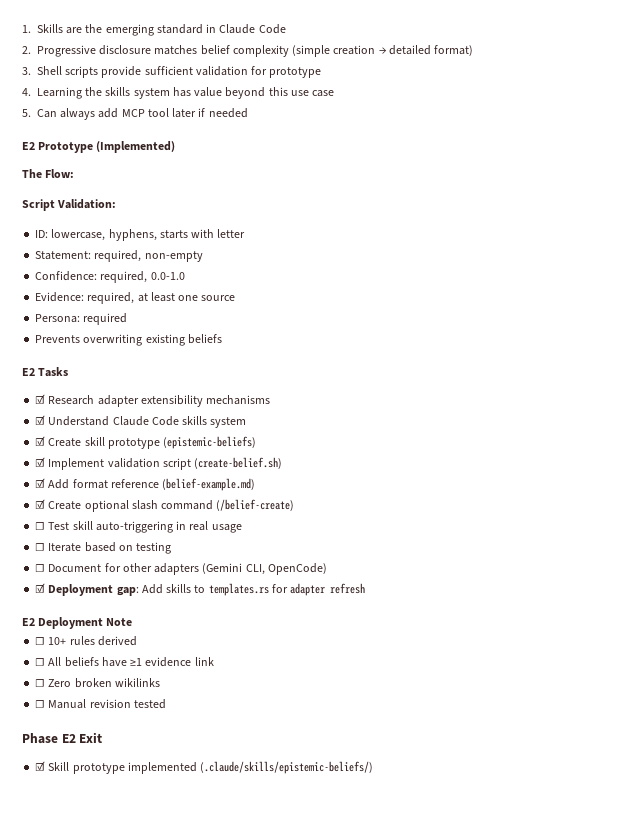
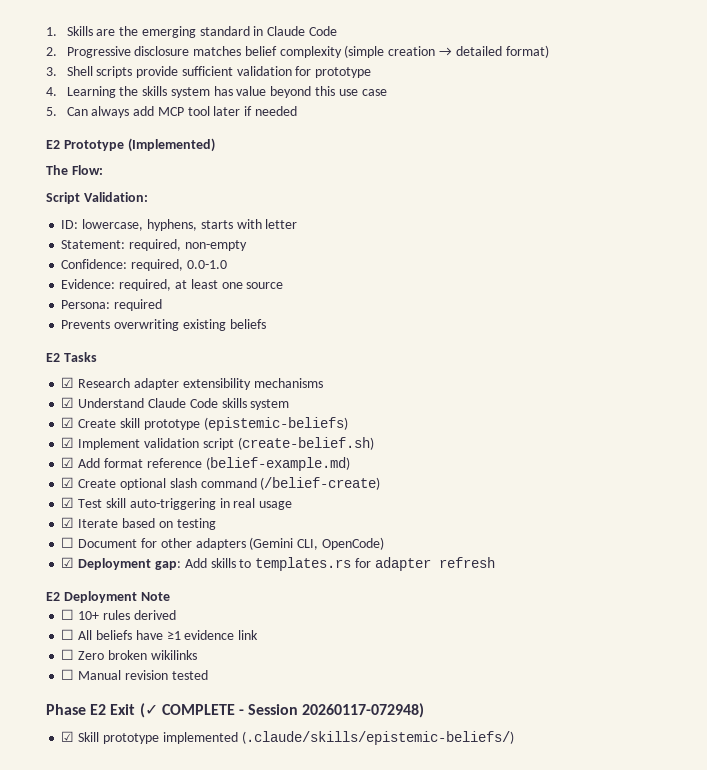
[35,522,46,530] ☐ -> [61,497,75,508] ☑
[35,543,46,551] ☐ -> [61,517,75,528] ☑
(103, 737) none -> [139,703,425,718] (✓ COMPLETE - Session 20260117-072948)

